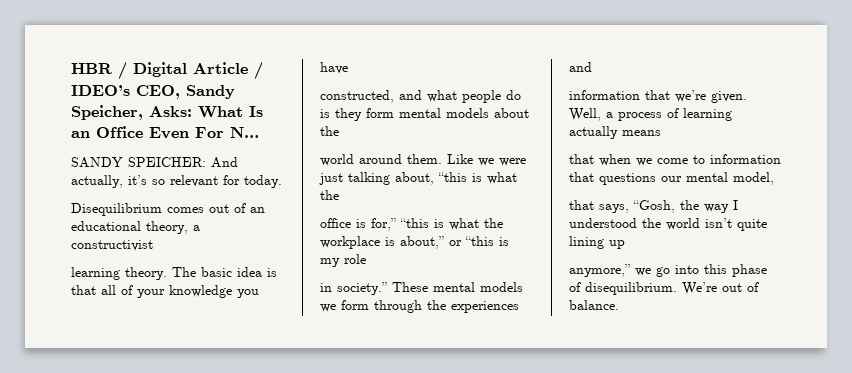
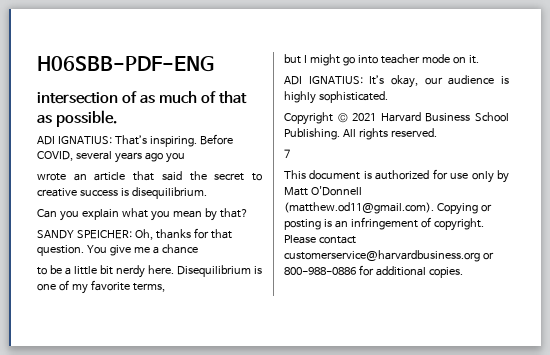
[71,62,263,80] [71,85,235,99] [71,105,263,120] [71,126,259,139] [71,157,238,168] [71,175,282,188] [71,203,265,216] [71,221,200,234] [71,240,153,251] [71,267,277,280] [71,285,259,298] [320,62,348,74] [320,90,521,103] [320,108,529,121] [320,126,339,136] [320,154,526,166] [319,172,517,185] [320,190,339,200] [320,218,503,231] [320,236,509,249] [320,254,366,267] [320,282,523,295] [320,300,519,313] [569,62,592,72] [569,90,747,103] [569,108,732,121] [569,126,661,139] [569,154,781,166] [569,172,774,185] [569,200,738,213] [569,218,767,231] [569,236,625,249] [569,264,767,277] [569,282,759,295] [569,300,619,310] HBR / Digital Article / IDEO’s CEO, Sandy Speicher, Asks: What Is an Office Even For N… // SANDY SPEICHER: And actually, it’s so relevant for today. // Disequilibrium comes out of an educational theory, a constructivist // learning theory. The basic idea is that all of your knowledge you have // constructed, and what people do is they form mental models about the // world around them. Like we were just talking about, “this is what the // office is for,” “this is what the workplace is about,” or “this is my role // in society.” These mental models we form through the experiences and // information that we’re given. Well, a process of learning actually means // that when we come to information that questions our mental model, // that says, “Gosh, the way I understood the world isn’t quite lining up // anymore,” we go into this phase of disequilibrium. We’re out of balance. -> [37,56,214,72] [37,91,248,104] [37,110,118,127] [37,134,233,147] [37,151,185,163] [37,171,262,181] [37,187,207,199] [37,208,248,221] [37,228,232,240] [37,244,198,256] [37,265,262,278] [37,280,165,294] [284,54,479,66] [284,75,509,88] [284,91,388,104] [284,112,509,125] [284,128,437,140] [284,149,290,158] [284,169,509,183] [284,186,362,196] [284,202,492,215] [284,217,484,231] [284,235,356,244] [284,250,494,262] [284,265,463,278] H06SBB-PDF-ENG // intersection of as much of that as possible. // ADI IGNATIUS: That’s inspiring. Before COVID, several years ago you // wrote an article that said the secret to creative success is disequilibrium. // Can you explain what you mean by that? // SANDY SPEICHER: Oh, thanks for that question. You give me a chance // to be a little bit nerdy here. Disequilibrium is one of my favorite terms, // but I might go into teacher mode on it. // ADI IGNATIUS: It’s okay, our audience is highly sophisticated. // Copyright © 2021 Harvard Business School Publishing. All rights reserved. // 7 // This document is authorized for use only by Matt O'Donnell (matthew.od11@gmail.com). Copying or posting is an infringement of copyright. Please contact customerservice@harvardbusiness.org or 800-988-0886 for additional copies.

